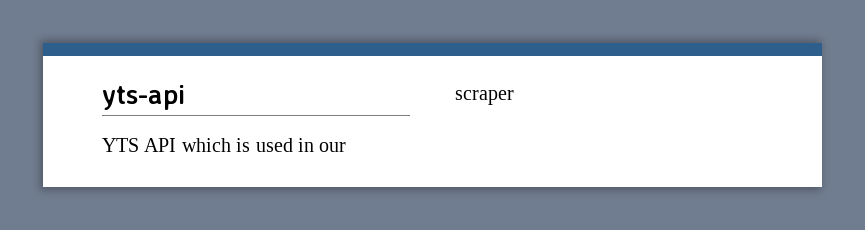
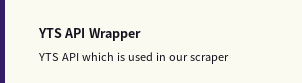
[102,85,185,110] yts-api -> [38,28,141,41] YTS API Wrapper

